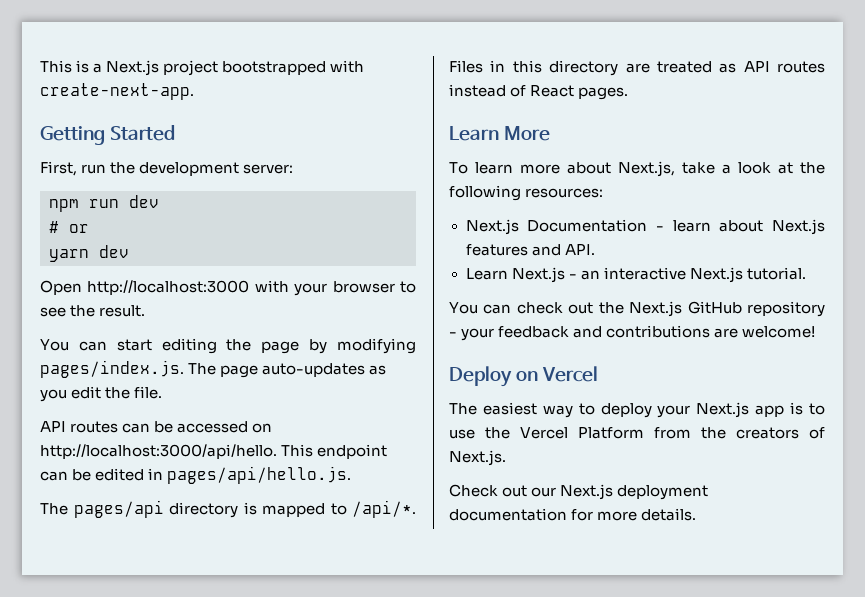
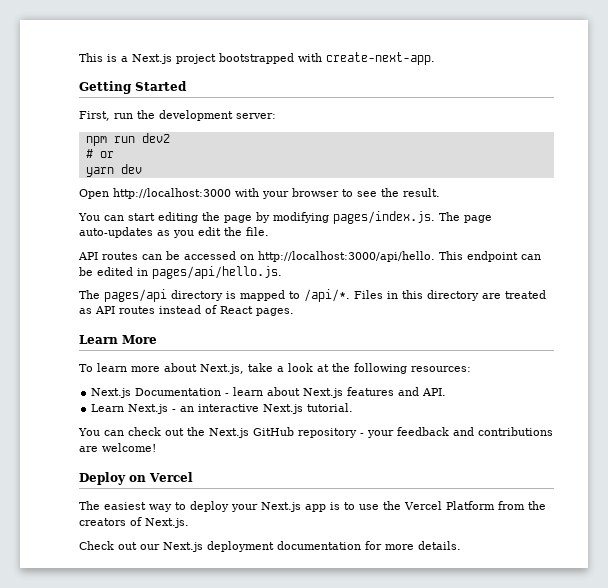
[129,195,159,208] dev -> [141,133,170,143] dev2

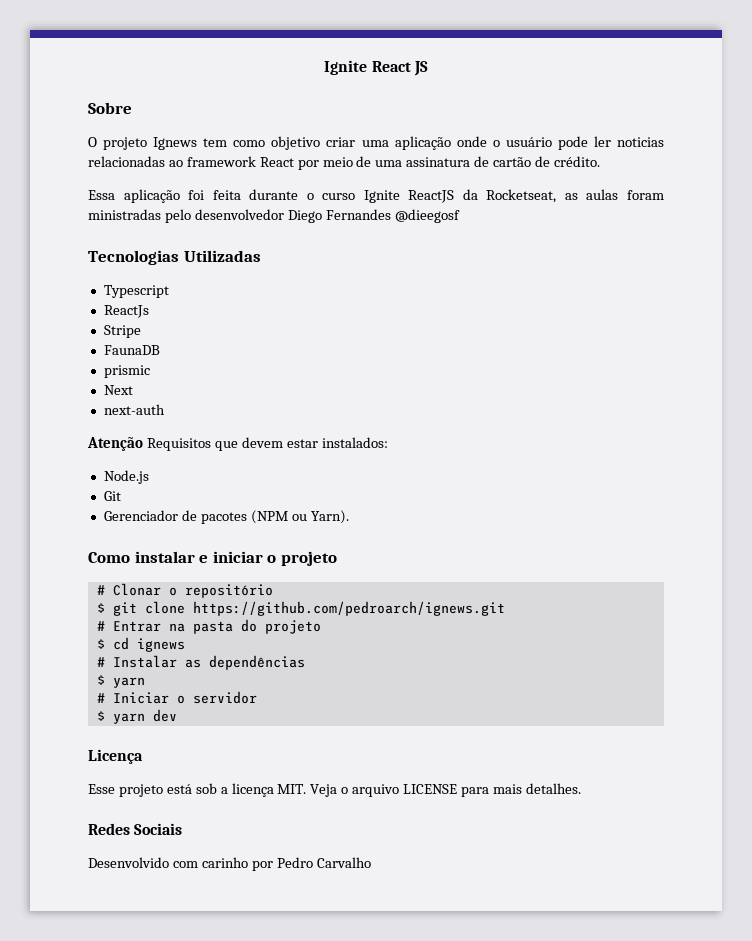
[79,52,435,65] [79,81,187,94] [79,110,276,121] [85,133,170,146] [85,149,114,158] [85,164,142,177] [79,188,440,199] [78,211,492,224] [79,227,269,238] [78,251,541,262] [79,266,282,279] [79,289,546,302] [79,305,294,316] [79,335,157,344] [79,363,471,374] [91,387,447,398] [91,403,354,414] [78,427,553,438] [79,443,156,452] [79,472,193,485] [79,501,546,512] [79,517,189,528] [79,541,461,552] This is a Next.js project bootstrapped with create-next-app. // Getting Started // First, run the development server: // npm run dev2 // # or // yarn dev // Open http://localhost:3000 with your browser to see the result. // You can start editing the page by modifying pages/index.js. The page auto-updates as you edit the file. // API routes can be accessed on http://localhost:3000/api/hello. This endpoint can be edited in pages/api/hello.js. // The pages/api directory is mapped to /api/*. Files in this directory are treated as API routes instead of React pages. // Learn More // To learn more about Next.js, take a look at the following resources: // Next.js Documentation - learn about Next.js features and API. // Learn Next.js - an interactive Next.js tutorial. // You can check out the Next.js GitHub repository - your feedback and contributions are welcome! // Deploy on Vercel // The easiest way to deploy your Next.js app is to use the Vercel Platform from the creators of Next.js. // Check out our Next.js deployment documentation for more details. -> [324,60,428,76] [88,102,132,114] [88,136,664,150] [88,156,600,170] [88,189,665,203] [88,209,460,223] [88,250,261,265] [103,285,169,298] [103,305,149,318] [103,325,141,338] [103,345,160,355] [103,365,150,378] [103,385,133,395] [103,404,165,415] [87,437,388,451] [103,470,149,484] [103,491,121,501] [103,510,349,524] [88,551,337,566] [96,583,273,598] [96,601,505,616] [96,619,321,634] [96,637,185,652] [96,655,305,670] [96,675,145,688] [96,691,257,704] [96,709,177,724] [88,749,143,764] [88,783,581,797] [88,823,183,835] [88,857,371,871] Ignite React JS // Sobre // O projeto Ignews tem como objetivo criar uma aplicação onde o usuário pode ler noticias relacionadas ao framework React por meio de uma assinatura de cartão de crédito. // Essa aplicação foi feita durante o curso Ignite ReactJS da Rocketseat, as aulas foram ministradas pelo desenvolvedor Diego Fernandes @dieegosf // Tecnologias Utilizadas // Typescript // ReactJs // Stripe // FaunaDB // prismic // Next // next-auth // Atenção Requisitos que devem estar instalados: // Node.js // Git // Gerenciador de pacotes (NPM ou Yarn). // Como instalar e iniciar o projeto // # Clonar o repositório // $ git clone https://github.com/pedroarch/ignews.git // # Entrar na pasta do projeto // $ cd ignews // # Instalar as dependências // $ yarn // # Iniciar o servidor // $ yarn dev // Licença // Esse projeto está sob a licença MIT. Veja o arquivo LICENSE para mais detalhes. // Redes Sociais // Desenvolvido com carinho por Pedro Carvalho

